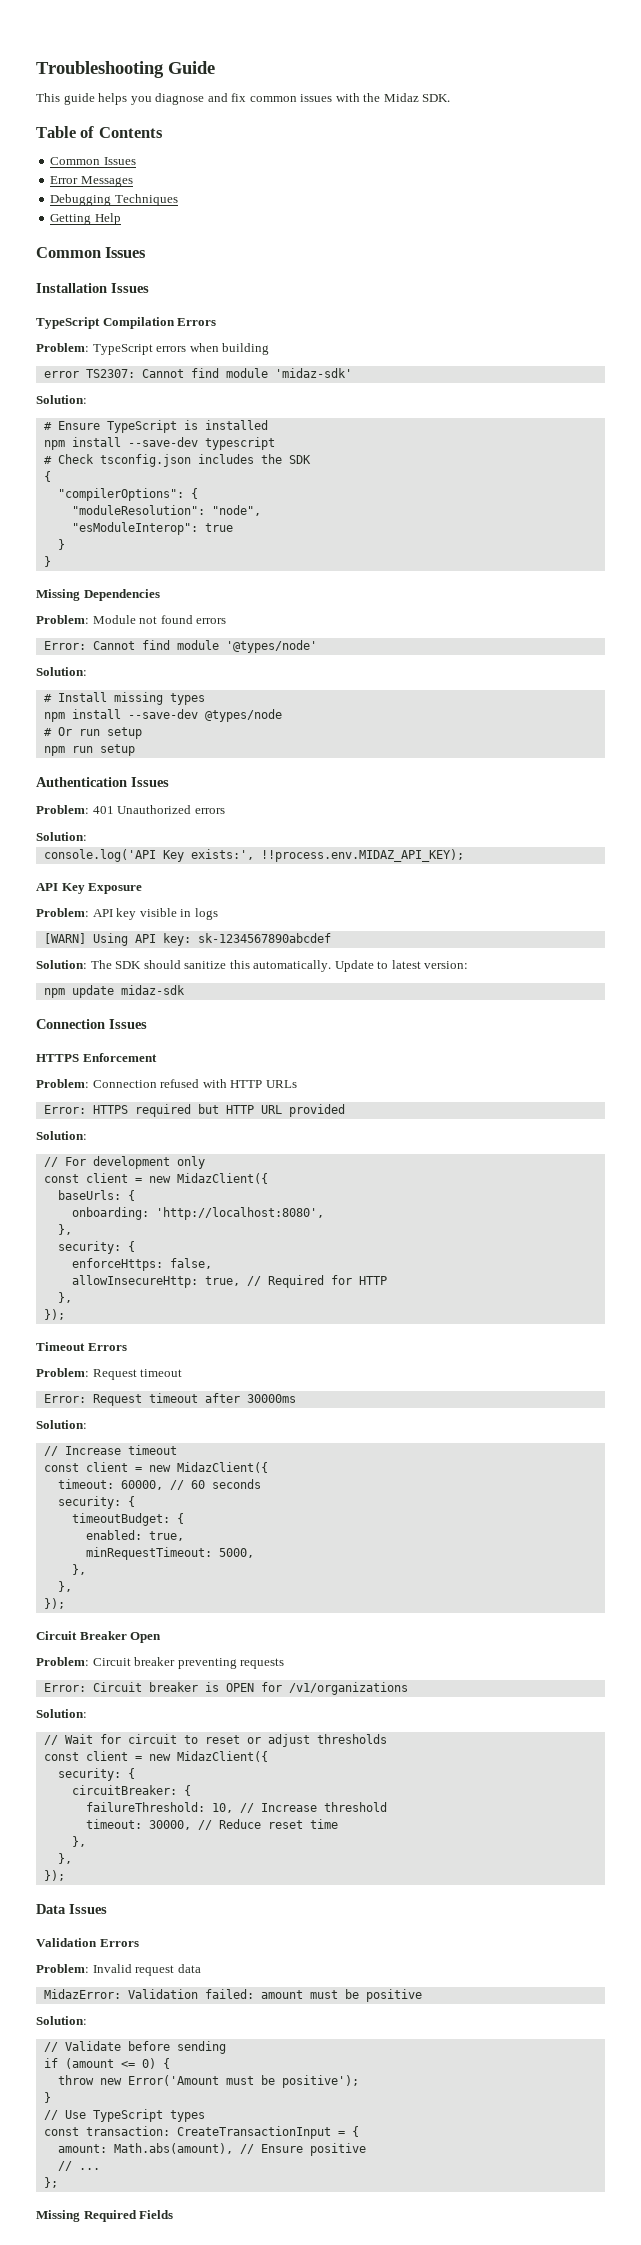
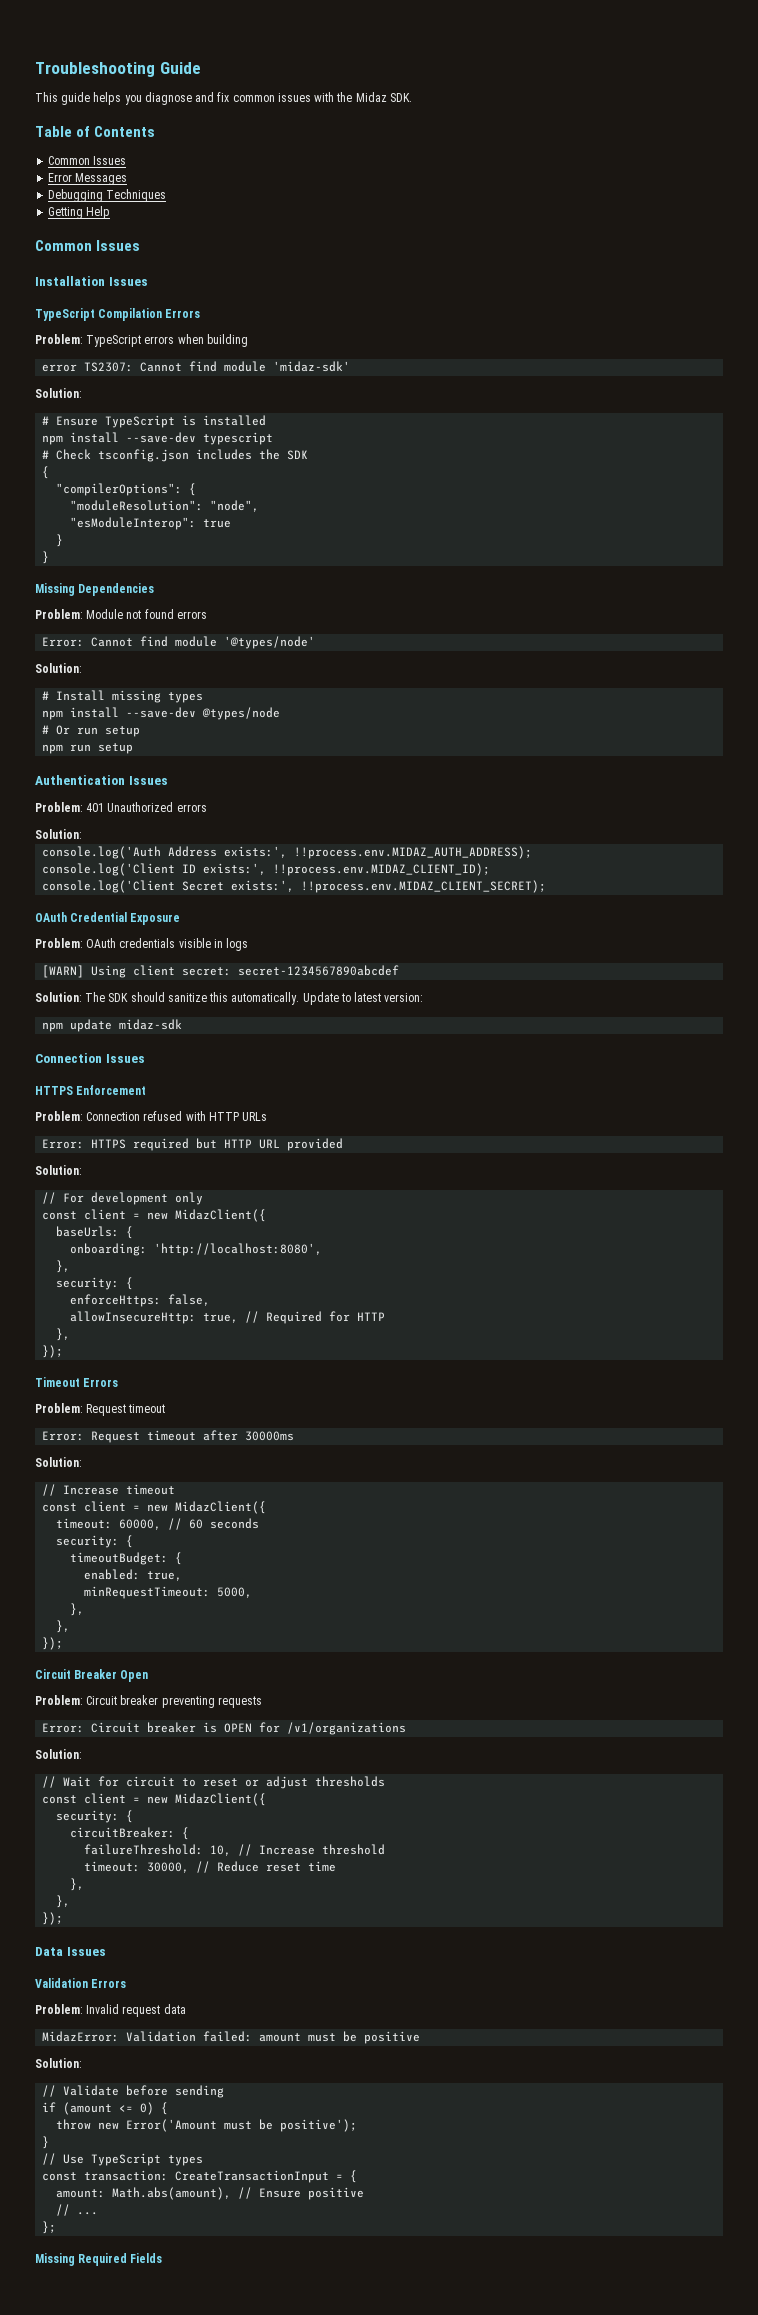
[43,849,464,862] [36,883,85,894] console.log('API Key exists:', !!process.env.MIDAZ_API_KEY); // API Key -> [42,846,533,859] [42,863,491,876] [42,880,547,893] [35,912,128,922] console.log('Auth Address exists:', !!process.env.MIDAZ_AUTH_ADDRESS); // console.log('Client ID exists:', !!process.env.MIDAZ_CLIENT_ID); // console.log('Client Secret exists:', !!process.env.MIDAZ_CLIENT_SECRET); // OAuth Credential
[92,908,137,920] API key -> [86,938,176,948] OAuth credentials
[134,933,331,946] API key: sk-1234567890abcdef -> [133,965,400,976] client secret: secret-1234567890abcdef

